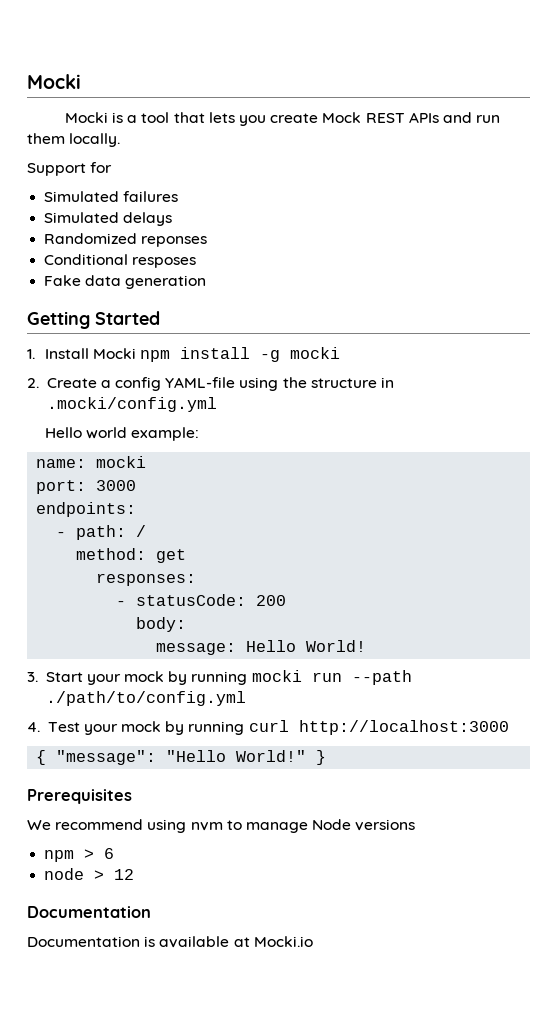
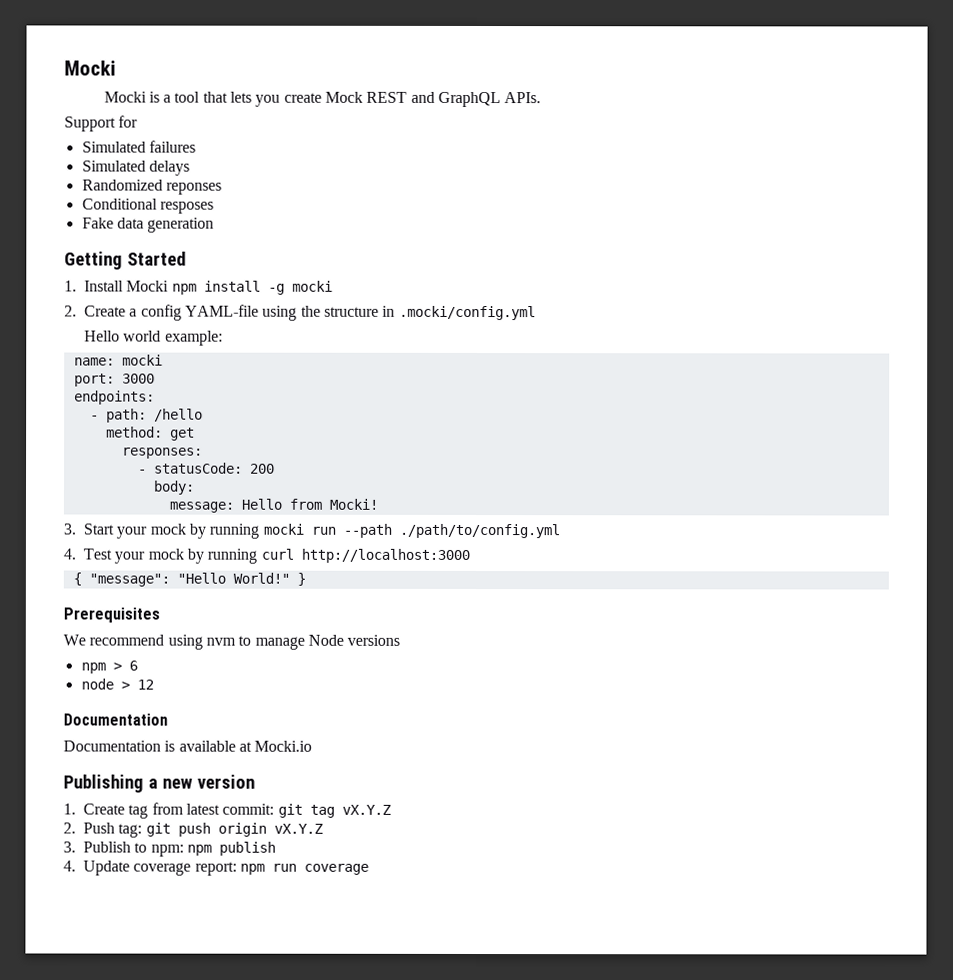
[408,112,501,123] [27,133,121,147] APIs and run them locally. -> [410,91,542,108] and GraphQL APIs.
[136,525,147,537] / -> [153,408,203,422] /hello
[306,640,367,652] World! -> [288,498,378,510] from Mocki!
(313, 941) none -> [63,774,255,793] [63,802,391,819] [63,822,323,838] [63,841,276,857] [63,860,369,876] // Publishing a new version // 1. Create tag from latest commit: git tag vX.Y.Z // 2. Push tag: git push origin vX.Y.Z // 3. Publish to npm: npm publish // 4. Update coverage report: npm run coverage

